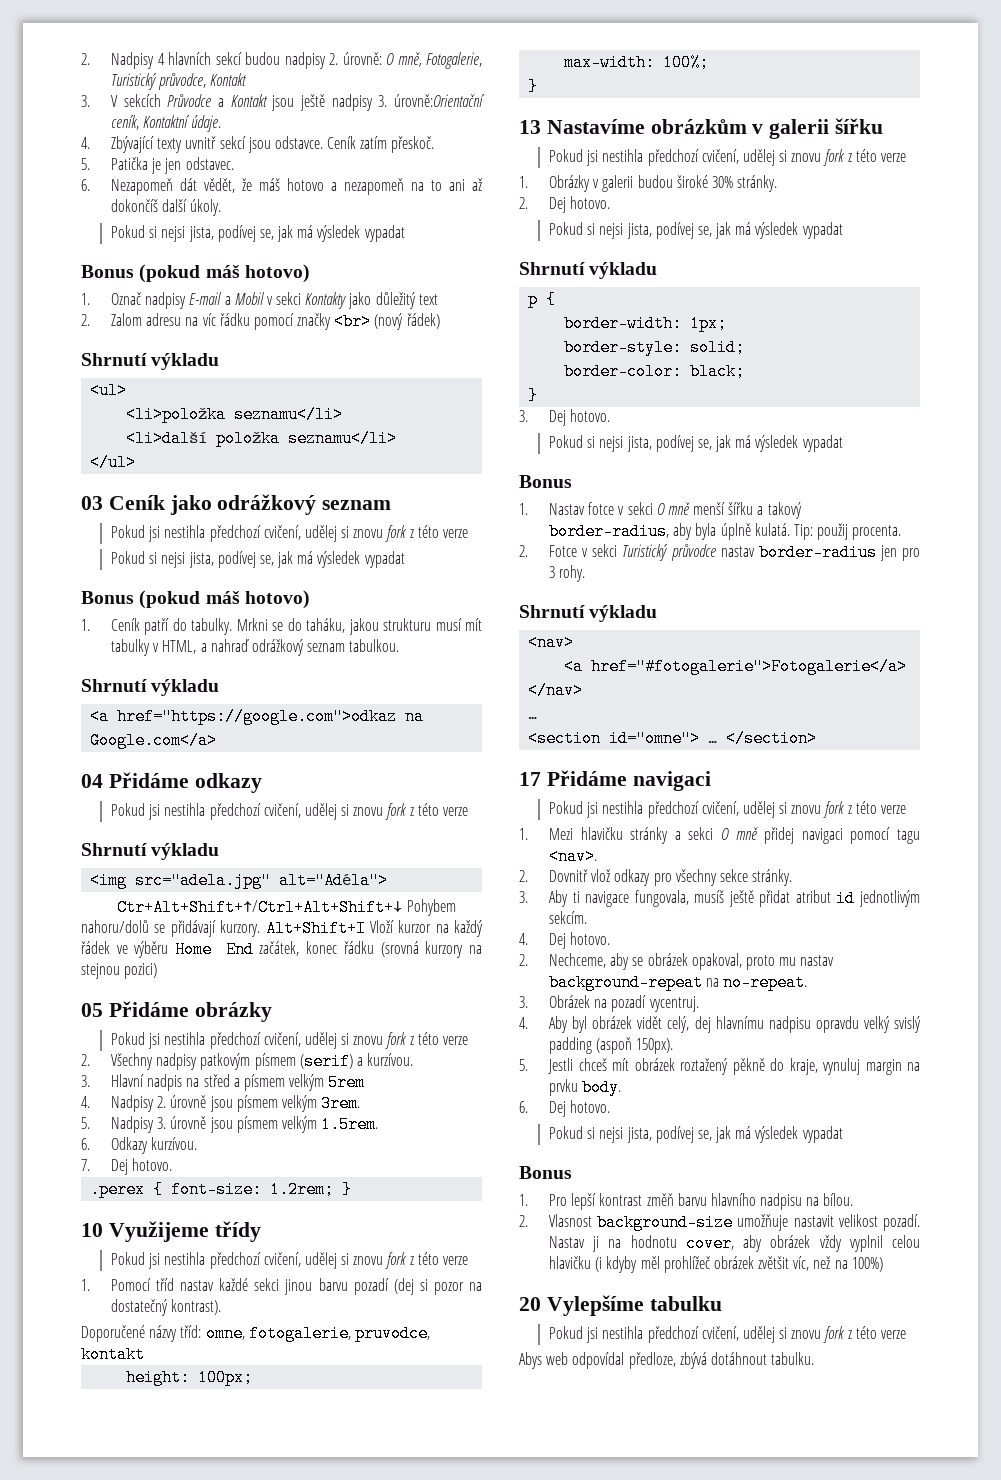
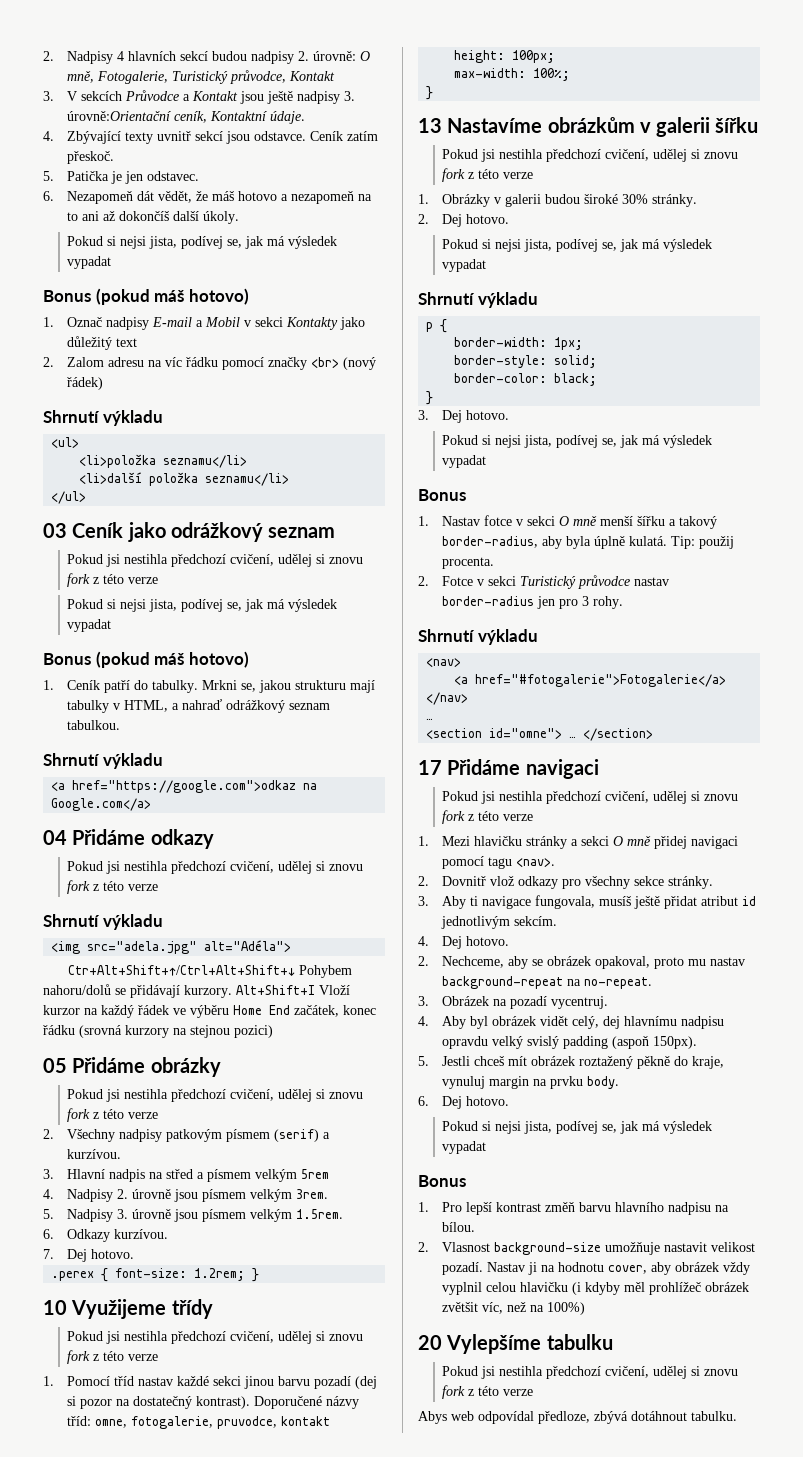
[272,618,482,635] se do taháku, jakou strukturu musí mít -> [241,680,376,693] se, jakou strukturu mají
(222, 1307) // -> (251, 1402) none

